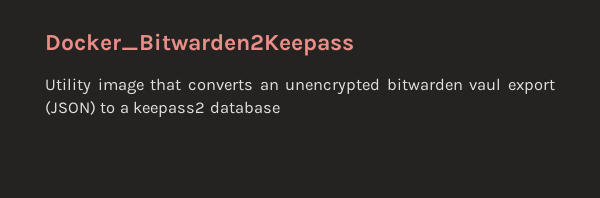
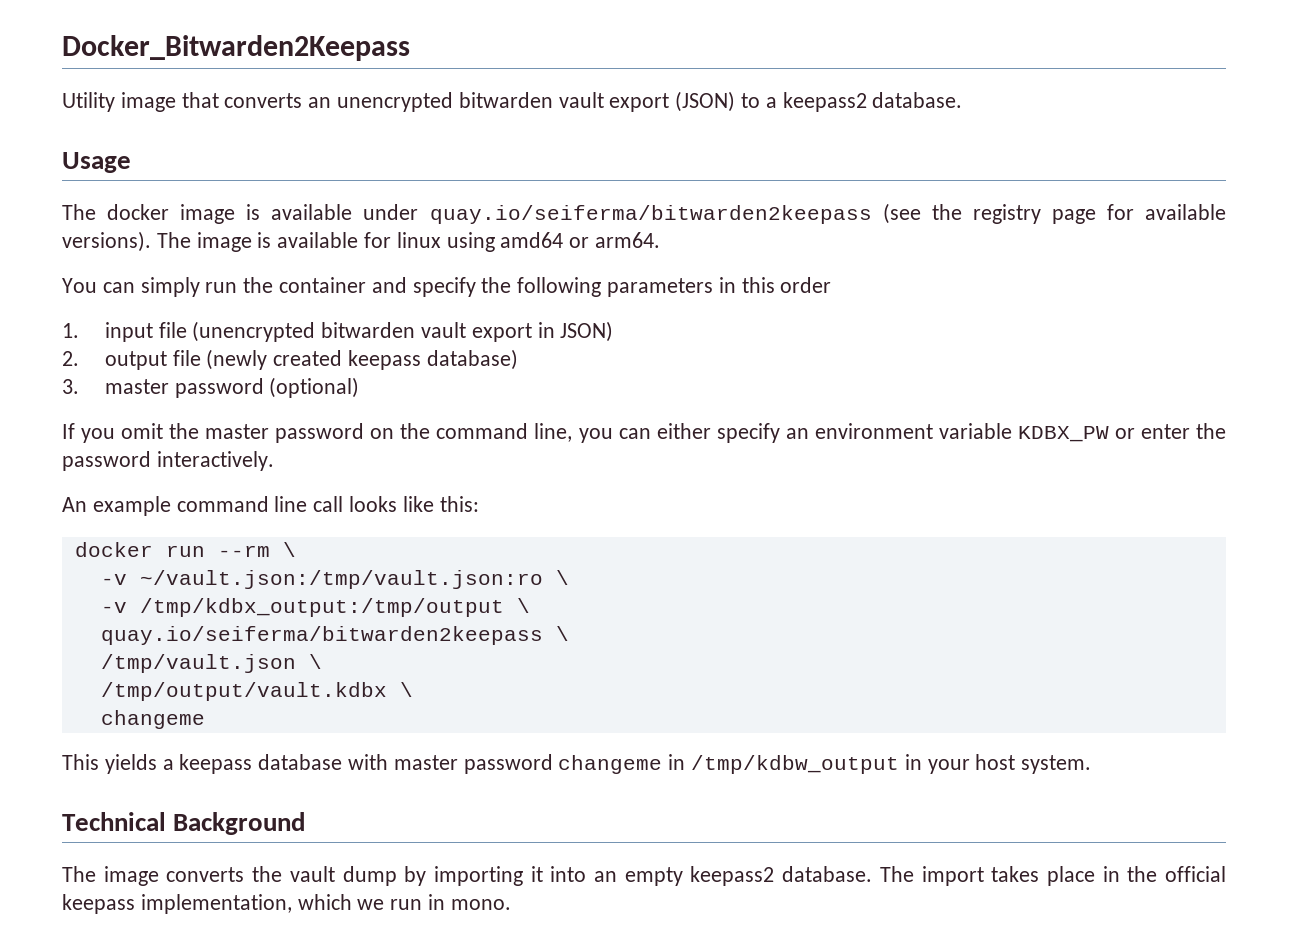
[469,78,502,91] vaul -> [558,92,604,108] vault
[209,101,280,114] database -> [872,92,963,108] [62,152,131,173] [62,203,1226,224] [62,231,661,252] [62,277,832,297] [62,321,614,342] [62,349,518,370] [62,377,360,398] [62,423,1226,443] [62,451,274,471] [62,496,479,516] [74,542,296,557] [100,570,569,589] [100,598,530,617] [100,626,569,645] [100,654,322,673] [100,682,413,701] [100,710,205,729] [62,754,1092,774] [62,812,306,835] [62,866,1227,886] [62,894,511,914] database. // Usage // The docker image is available under quay.io/seiferma/bitwarden2keepass (see the registry page for available versions). The image is available for linux using amd64 or arm64. // You can simply run the container and specify the following parameters in this order // 1. input file (unencrypted bitwarden vault export in JSON) // 2. output file (newly created keepass database) // 3. master password (optional) // If you omit the master password on the command line, you can either specify an environment variable KDBX_PW or enter the password interactively. // An example command line call looks like this: // docker run --rm \ // -v ~/vault.json:/tmp/vault.json:ro \ // -v /tmp/kdbx_output:/tmp/output \ // quay.io/seiferma/bitwarden2keepass \ // /tmp/vault.json \ // /tmp/output/vault.kdbx \ // changeme // This yields a keepass database with master password changeme in /tmp/kdbw_output in your host system. // Technical Background // The image converts the vault dump by importing it into an empty keepass2 database. The import takes place in the official keepass implementation, which we run in mono.

